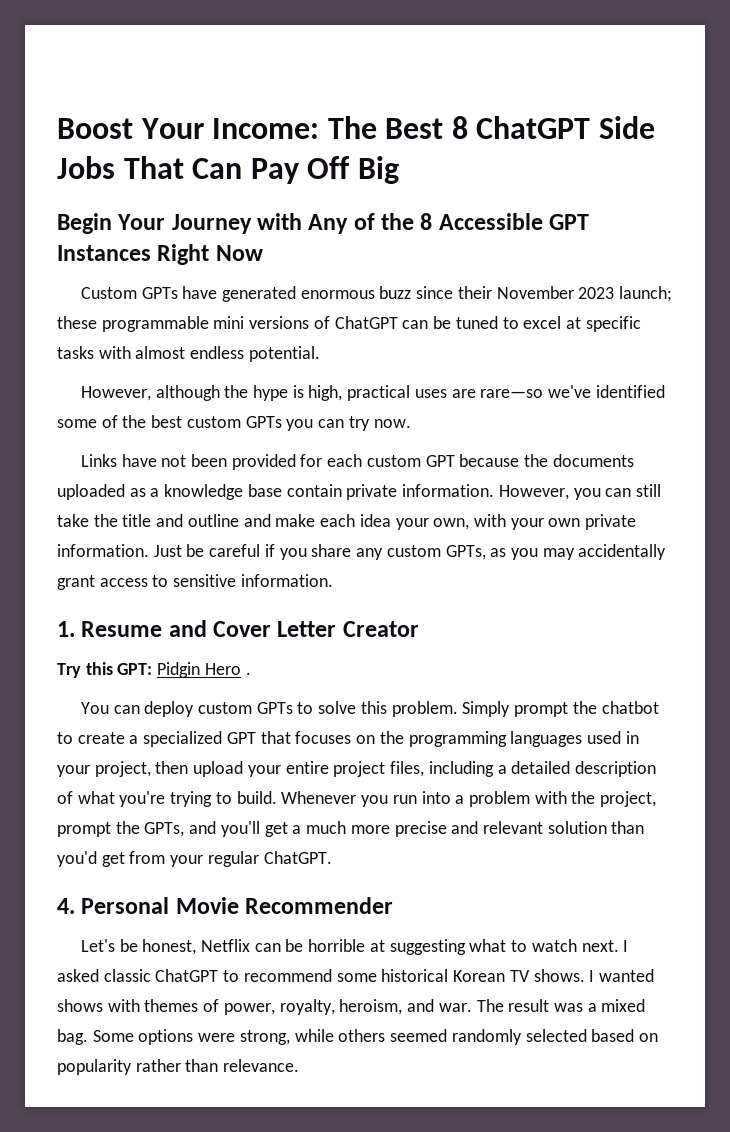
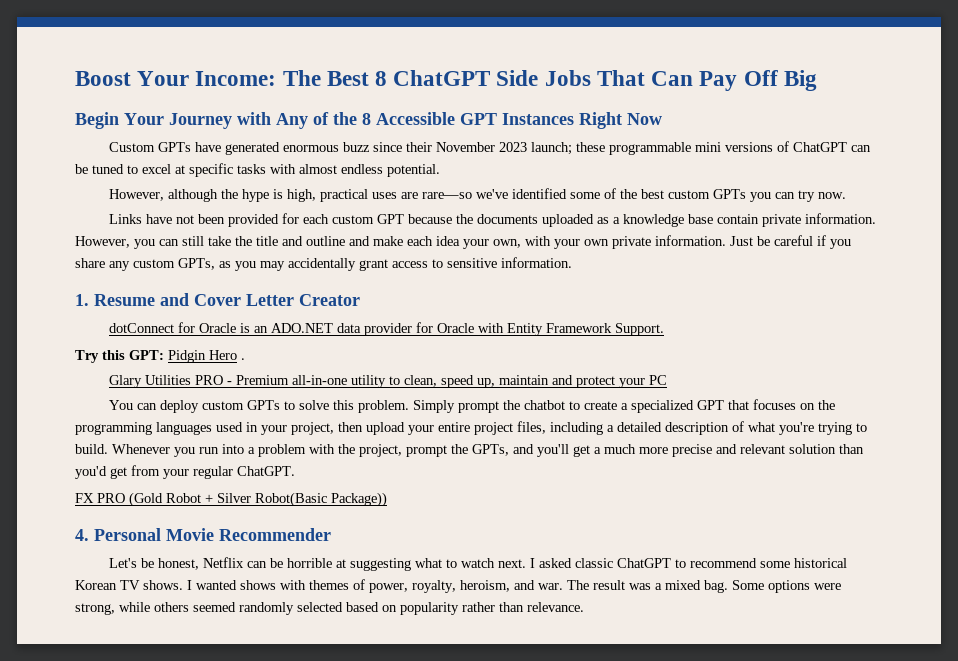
(419, 629) none -> [108,322,664,336] // dotConnect for Oracle is an ADO.NET data provider for Oracle with Entity Framework Support.
(251, 673) none -> [108,375,667,388] // Glary Utilities PRO - Premium all-in-one utility to clean, speed up, maintain and protect your PC
(332, 857) none -> [75,492,387,507] // FX PRO (Gold Robot + Silver Robot(Basic Package))

